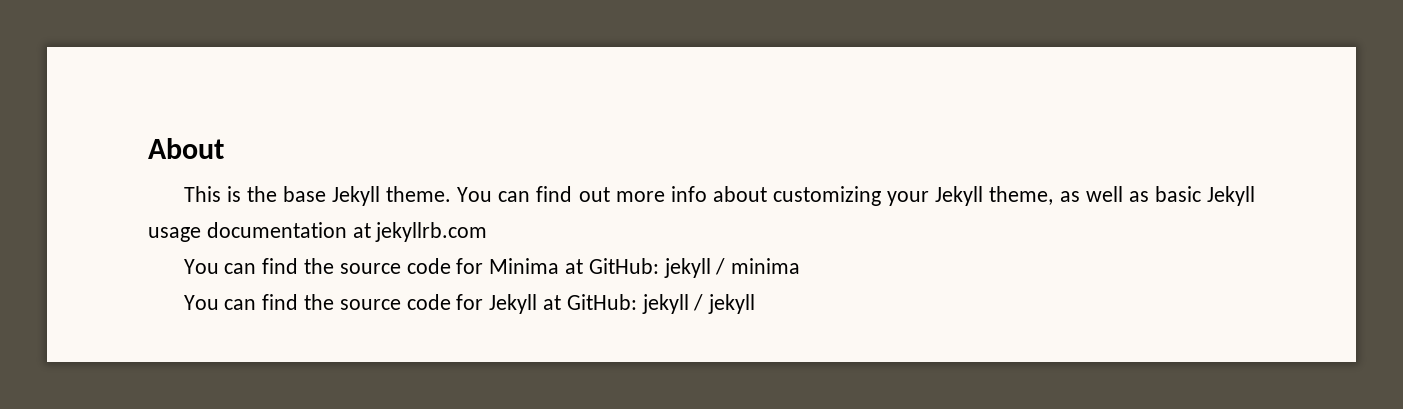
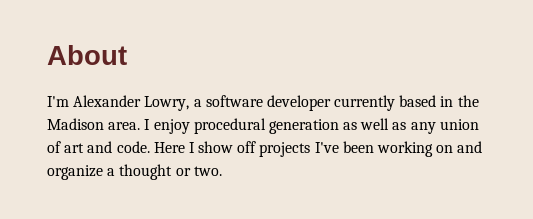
[183,186,1256,206] [148,222,488,242] [183,258,801,278] [183,294,756,314] This is the base Jekyll theme. You can find out more info about customizing your Jekyll theme, as well as basic Jekyll usage documentation at jekyllrb.com // You can find the source code for Minima at GitHub: jekyll / minima // You can find the source code for Jekyll at GitHub: jekyll / jekyll -> [47,95,479,111] [47,118,479,134] [47,141,483,157] [47,164,222,180] I'm Alexander Lowry, a software developer currently based in the Madison area. I enjoy procedural generation as well as any union of art and code. Here I show off projects I've been working on and organize a thought or two.

